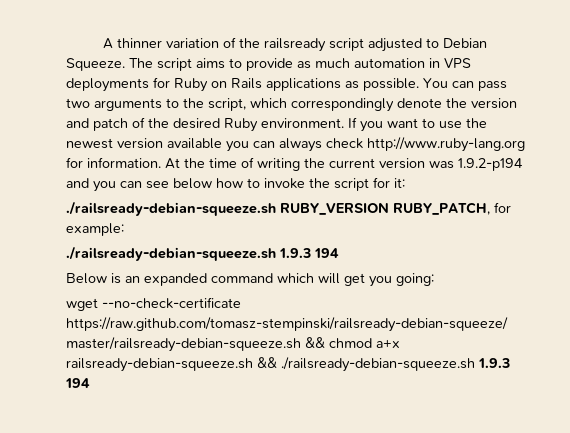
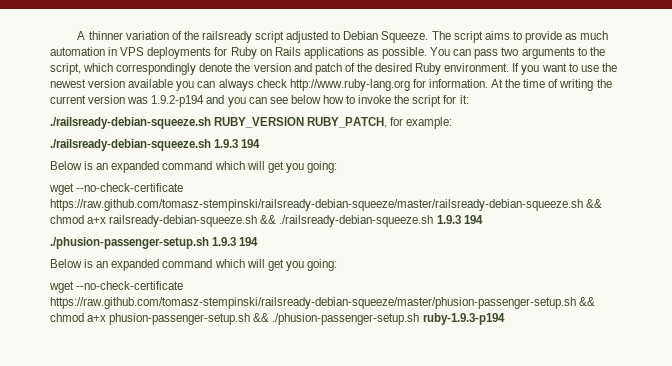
(90, 383) none -> [50,237,259,249] [50,259,337,271] [49,281,184,293] [50,297,596,309] [50,313,505,325] // ./phusion-passenger-setup.sh 1.9.3 194 // Below is an expanded command which will get you going: // wget --no-check-certificate https://raw.github.com/tomasz-stempinski/railsready-debian-squeeze/master/phusion-passenger-setup.sh && chmod a+x phusion-passenger-setup.sh && ./phusion-passenger-setup.sh ruby-1.9.3-p194

